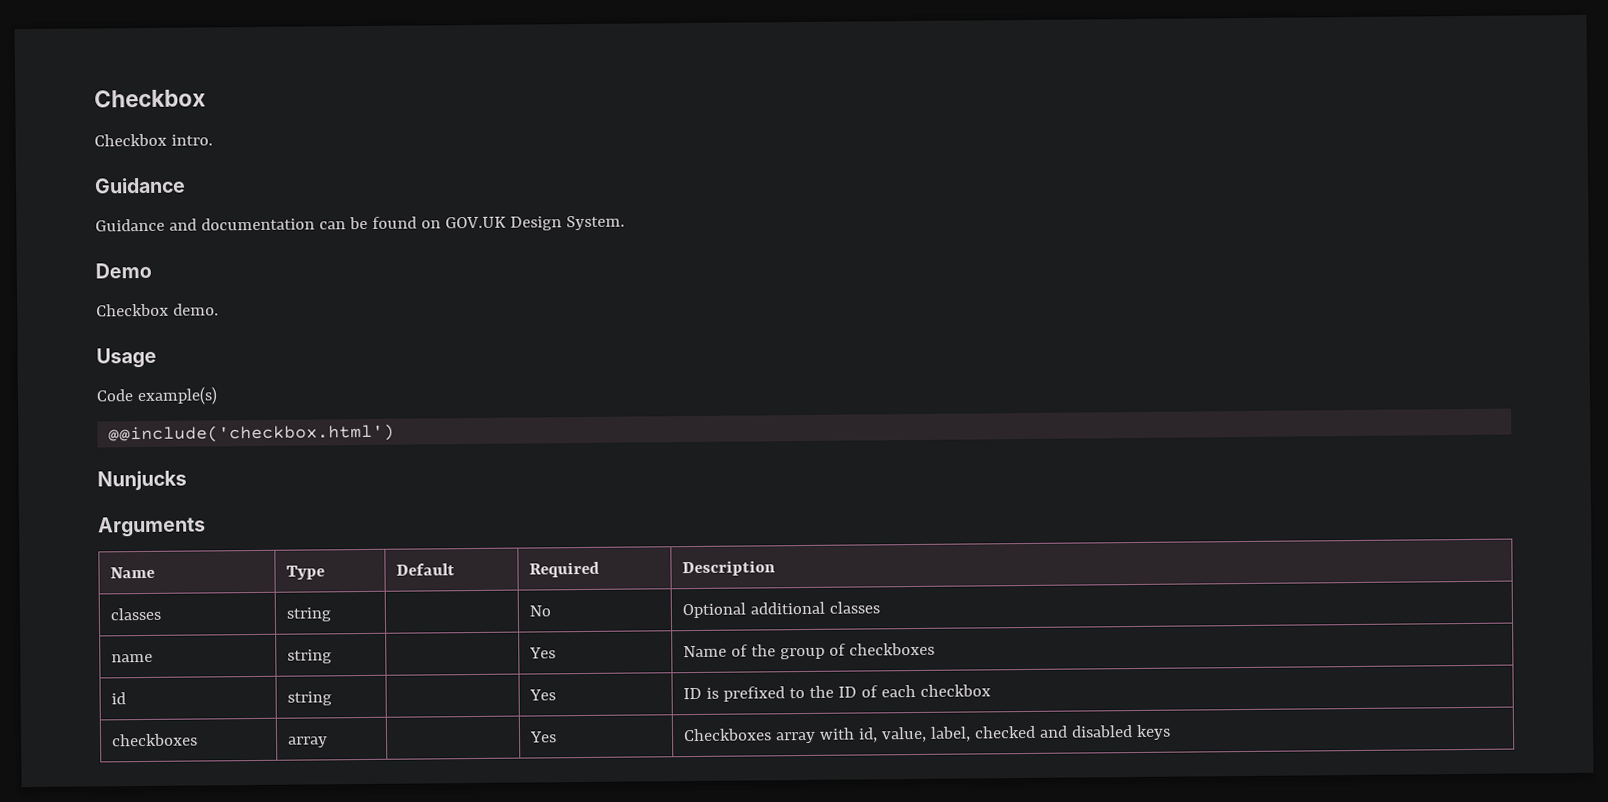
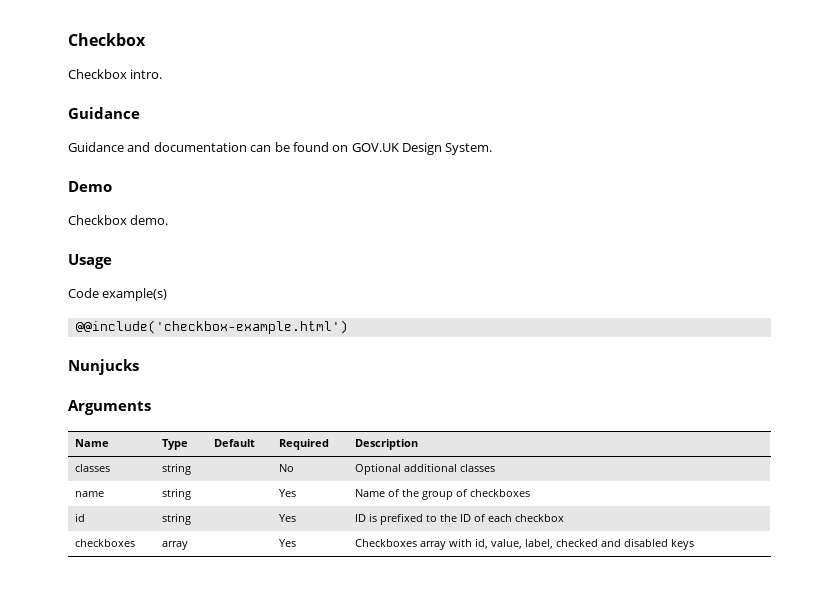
[108,423,396,444] @@include('checkbox.html') -> [75,320,348,334] @@include('checkbox-example.html')

